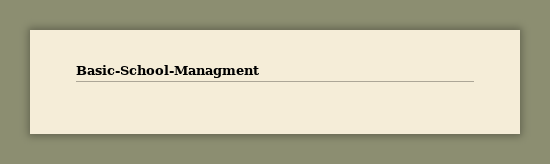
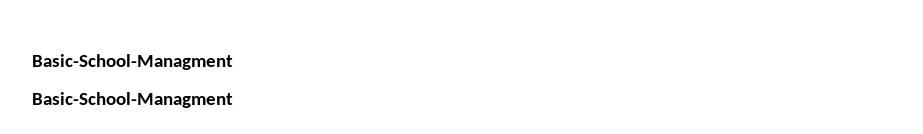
[76,65,259,78] Basic-School-Managment -> [32,54,233,70] [32,92,233,108] Basic-School-Managment // Basic-School-Managment

